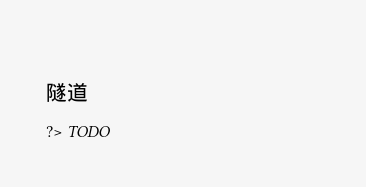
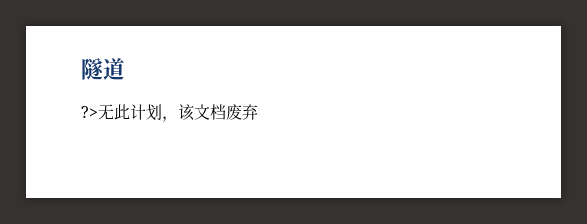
[66,125,110,137] TODO -> [98,104,258,122] 无此计划，该文档废弃

